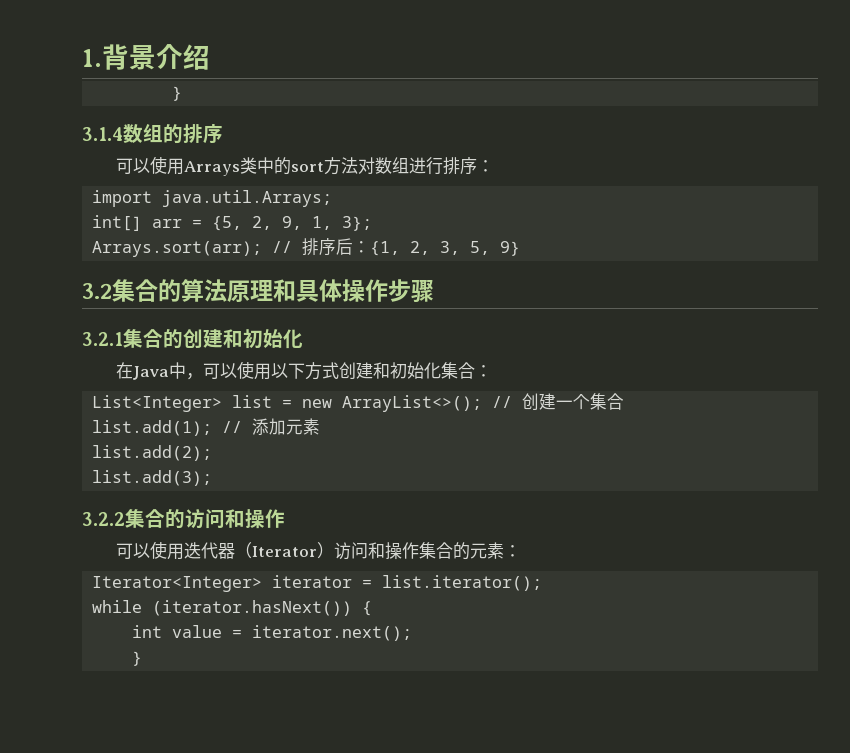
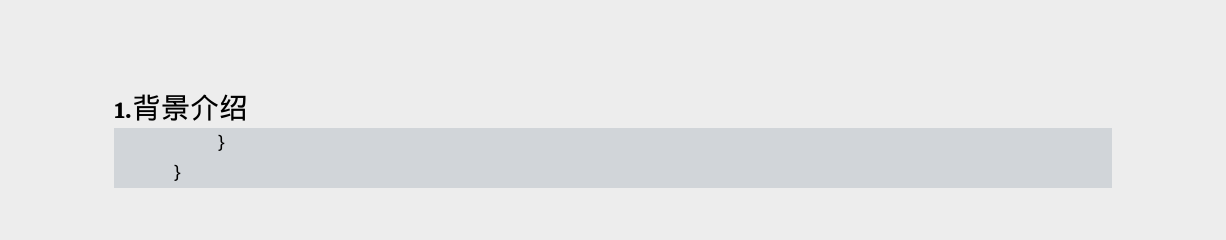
[82,124,223,144] [115,156,494,176] [92,190,333,207] [92,215,373,231] [92,238,521,257] [82,279,434,303] [82,329,303,349] [115,361,492,380] [92,393,625,412] [92,418,321,436] [92,445,213,461] [92,470,213,486] [82,509,285,529] [115,541,521,560] [92,575,543,592] [92,600,373,616] [132,625,413,641] // 3.1.4数组的排序 // 可以使用Arrays类中的sort方法对数组进行排序： // import java.util.Arrays; // int[] arr = {5, 2, 9, 1, 3}; // Arrays.sort(arr); // 排序后：{1, 2, 3, 5, 9} // 3.2集合的算法原理和具体操作步骤 // 3.2.1集合的创建和初始化 // 在Java中，可以使用以下方式创建和初始化集合： // List<Integer> list = new ArrayList<>(); // 创建一个集合 // list.add(1); // 添加元素 // list.add(2); // list.add(3); // 3.2.2集合的访问和操作 // 可以使用迭代器（Iterator）访问和操作集合的元素： // Iterator<Integer> iterator = list.iterator(); // while (iterator.hasNext()) { // int value = iterator.next(); -> (227, 142) none

